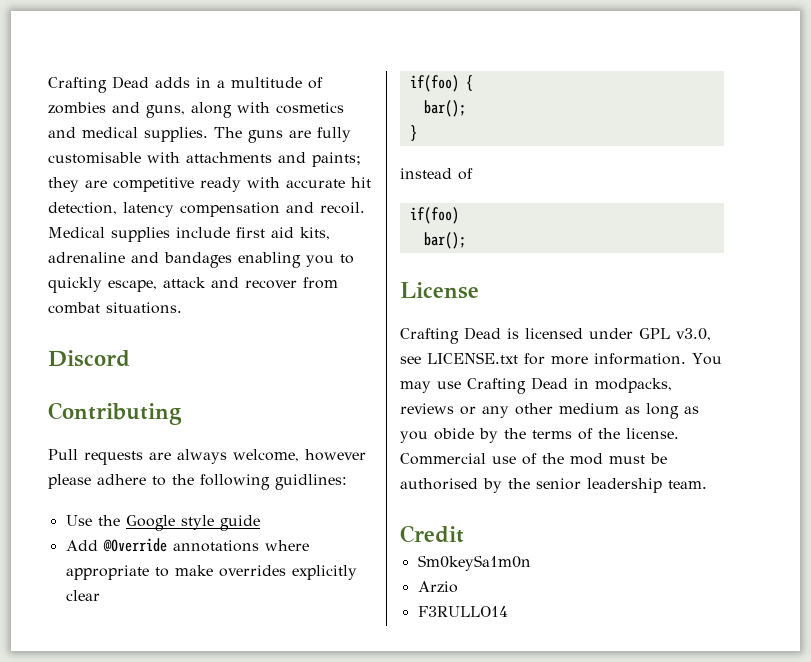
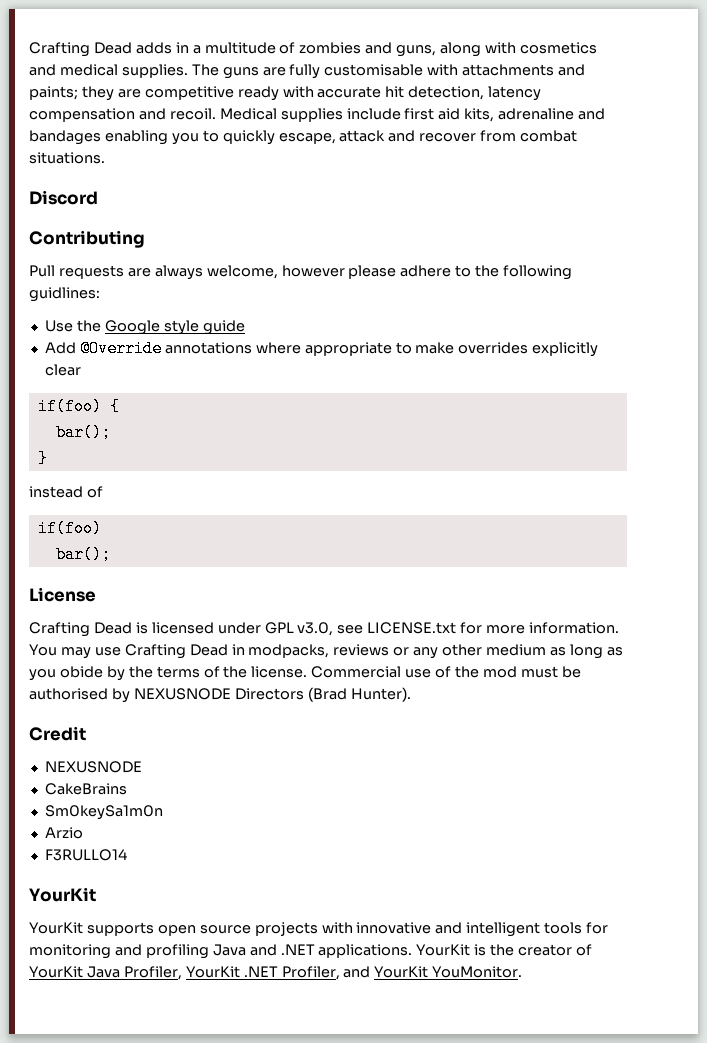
[508,478,707,493] the senior leadership team. -> [133,687,411,702] NEXUSNODE Directors (Brad Hunter).
(464, 534) none -> [44,761,142,773] [44,783,127,795] // NEXUSNODE // CakeBrains
(508, 611) none -> [29,887,96,902] [29,922,609,937] [29,944,593,959] [29,966,523,980] // YourKit // YourKit supports open source projects with innovative and intelligent tools for monitoring and profiling Java and .NET applications. YourKit is the creator of YourKit Java Profiler, YourKit .NET Profiler, and YourKit YouMonitor.

